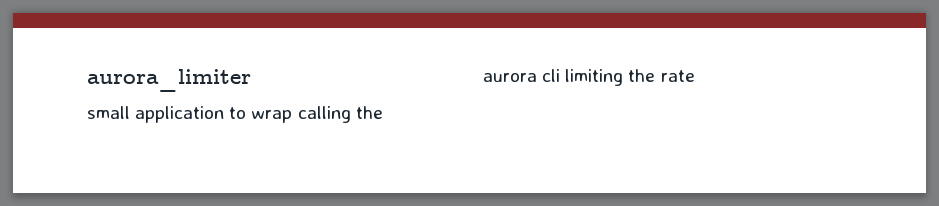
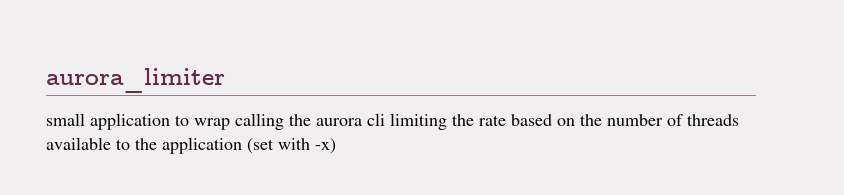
(695, 76) none -> [511,114,739,126] [46,137,336,154] based on the number of threads available to the application (set with -x)

